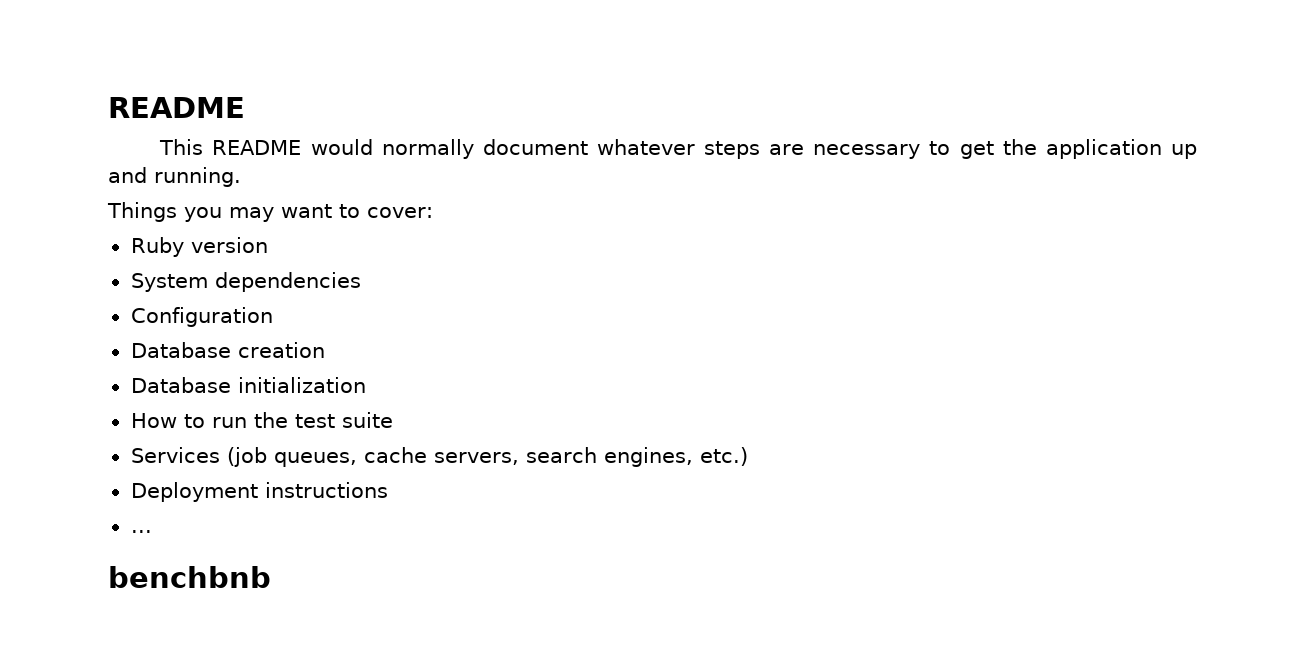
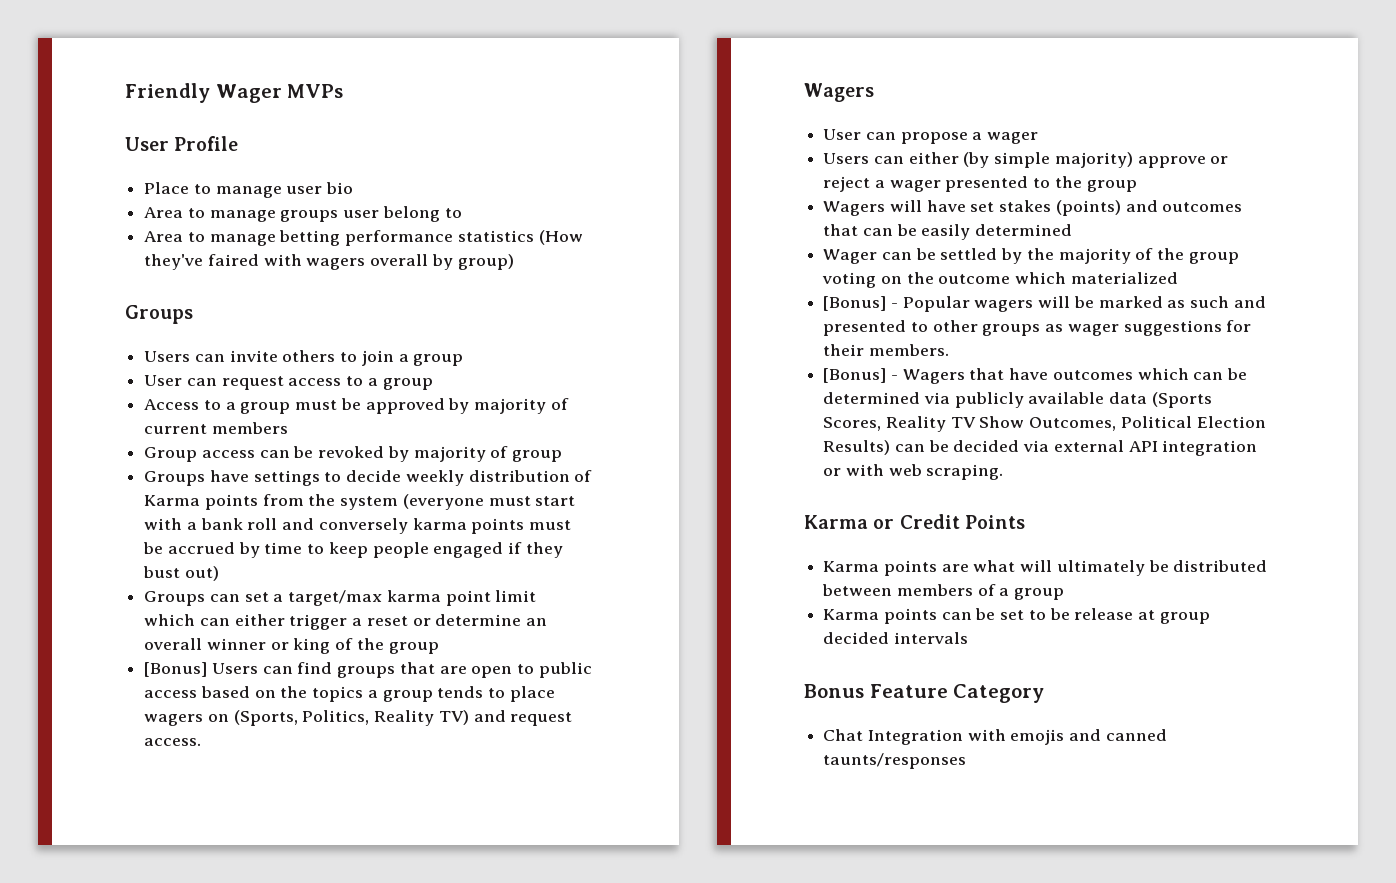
[108,97,245,118] [159,139,1198,159] [108,167,241,187] [107,202,433,222] [130,237,268,257] [130,272,361,292] [130,307,273,327] [130,342,325,358] [130,377,366,393] [130,412,393,428] [130,447,748,467] [130,482,388,502] [130,530,152,533] [108,566,271,588] README // This README would normally document whatever steps are necessary to get the application up and running. // Things you may want to cover: // Ruby version // System dependencies // Configuration // Database creation // Database initialization // How to run the test suite // Services (job queues, cache servers, search engines, etc.) // Deployment instructions // ... // benchbnb -> [125,83,344,103] [125,136,239,151] [144,182,354,198] [144,206,462,222] [144,230,583,246] [144,254,514,270] [125,305,193,324] [144,350,464,366] [144,375,433,390] [144,398,569,414] [144,422,288,434] [144,446,563,462] [144,470,593,486] [144,494,576,510] [144,518,572,534] [143,542,563,558] [143,566,219,581] [144,590,537,606] [144,614,548,630] [144,638,439,654] [144,662,592,678] [144,686,555,702] [144,710,573,726] [144,738,202,746] [804,83,874,102] [823,129,1039,144] [823,152,1229,168] [823,176,1137,192] [823,200,1243,216] [823,224,1073,240] [823,248,1239,264] [822,272,1178,288] [823,296,1266,312] [823,320,1252,336] [823,344,949,356] [823,368,1248,384] [823,392,1212,408] [823,416,1266,432] [823,440,1258,456] [823,464,1004,480] [804,514,1025,529] [823,560,1268,576] [822,584,1065,600] [823,608,1210,624] [823,632,968,644] [804,684,1045,703] [823,729,1167,745] [823,753,967,769] Friendly Wager MVPs // User Profile // Place to manage user bio // Area to manage groups user belong to // Area to manage betting performance statistics (How they've faired with wagers overall by group) // Groups // Users can invite others to join a group // User can request access to a group // Access to a group must be approved by majority of current members // Group access can be revoked by majority of group // Groups have settings to decide weekly distribution of Karma points from the system (everyone must start with a bank roll and conversely karma points must be accrued by time to keep people engaged if they bust out) // Groups can set a target/max karma point limit which can either trigger a reset or determine an overall winner or king of the group // [Bonus] Users can find groups that are open to public access based on the topics a group tends to place wagers on (Sports, Politics, Reality TV) and request access. // Wagers // User can propose a wager // Users can either (by simple majority) approve or reject a wager presented to the group // Wagers will have set stakes (points) and outcomes that can be easily determined // Wager can be settled by the majority of the group voting on the outcome which materialized // [Bonus] - Popular wagers will be marked as such and presented to other groups as wager suggestions for their members. // [Bonus] - Wagers that have outcomes which can be determined via publicly available data (Sports Scores, Reality TV Show Outcomes, Political Election Results) can be decided via external API integration or with web scraping. // Karma or Credit Points // Karma points are what will ultimately be distributed between members of a group // Karma points can be set to be release at group decided intervals // Bonus Feature Category // Chat Integration with emojis and canned taunts/responses

